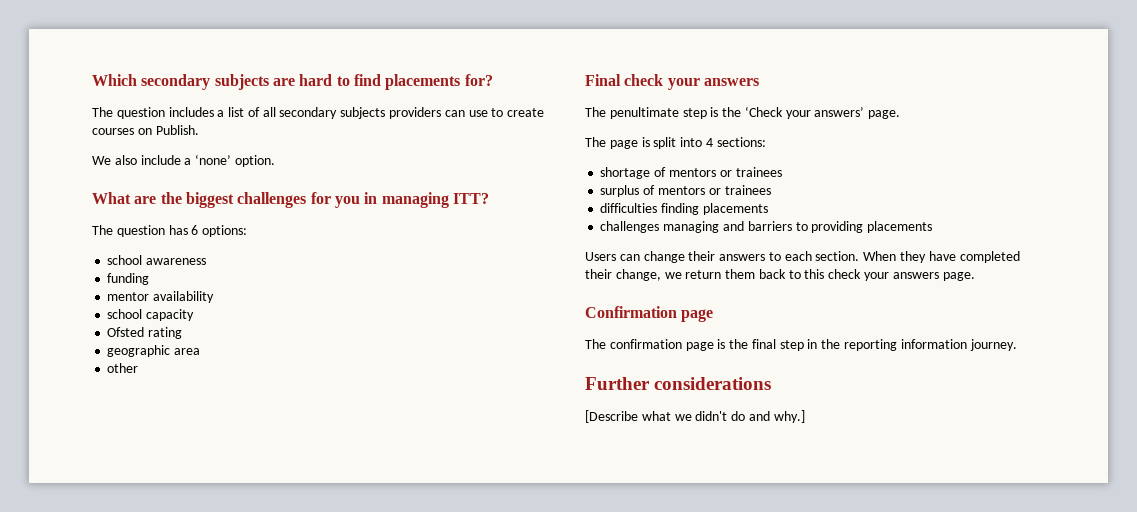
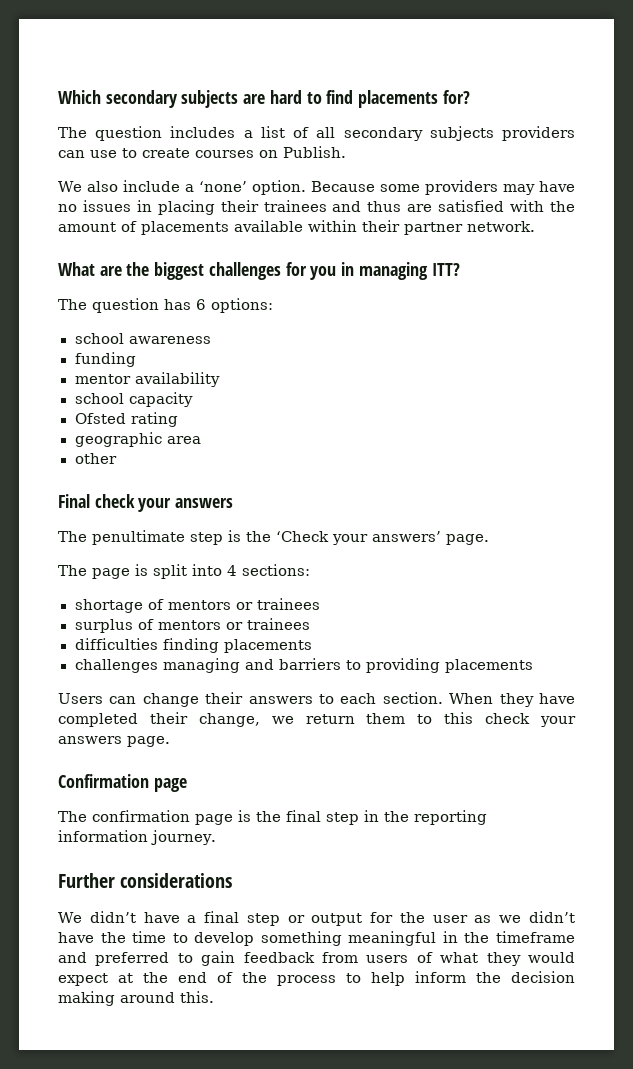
(275, 161) none -> [310,180,575,195] [58,200,576,215] [58,220,535,235] Because some providers may have no issues in placing their trainees and thus are satisfied with the amount of placements available within their partner network.
[758,269,786,279] back -> (406, 718) none
[585,410,805,423] [Describe what we didn't do and why.] -> [58,911,575,926] [58,931,575,946] [58,951,575,966] [58,971,575,986] [58,991,214,1006] We didn’t have a final step or output for the user as we didn’t have the time to develop something meaningful in the timeframe and preferred to gain feedback from users of what they would expect at the end of the process to help inform the decision making around this.

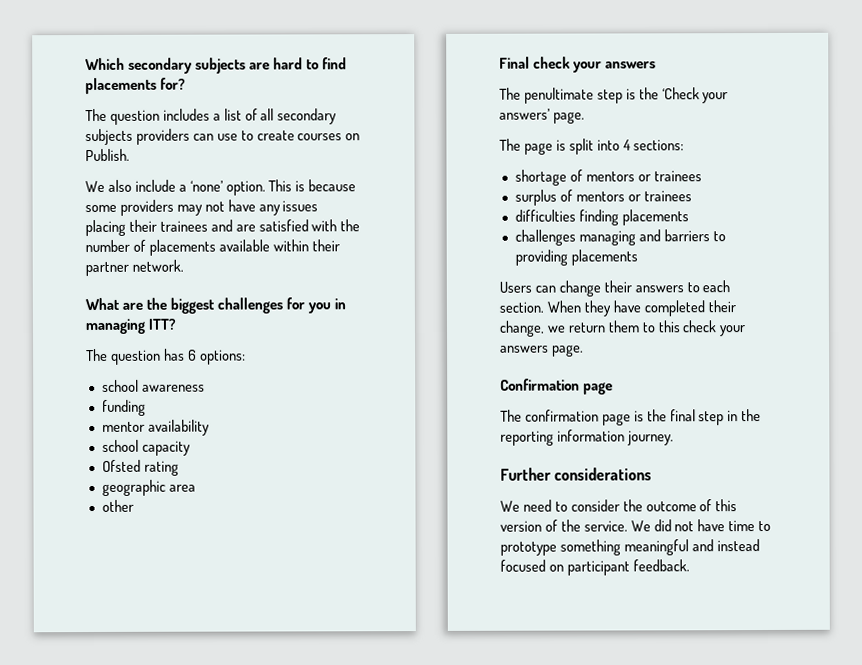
[310,180,575,195] [58,200,152,212] Because some providers may have no issues in -> [268,179,357,192] [85,199,319,216] This is because some providers may not have any issues
[367,201,402,212] thus -> (233, 225) none
[58,222,116,232] amount -> [85,239,130,253] number
[89,911,575,926] [58,932,126,943] didn’t have a final step or output for the user as we didn’t have the -> [522,499,738,512] [500,519,726,532] need to consider the outcome of this version of the service. We did not have
[194,932,255,946] develop -> [500,541,557,556] prototype
[442,931,575,943] [58,951,575,966] [58,971,575,986] [58,991,214,1006] in the timeframe and preferred to gain feedback from users of what they would expect at the end of the process to help inform the decision making around this. -> [691,539,760,552] [500,559,690,576] and instead focused on participant feedback.

